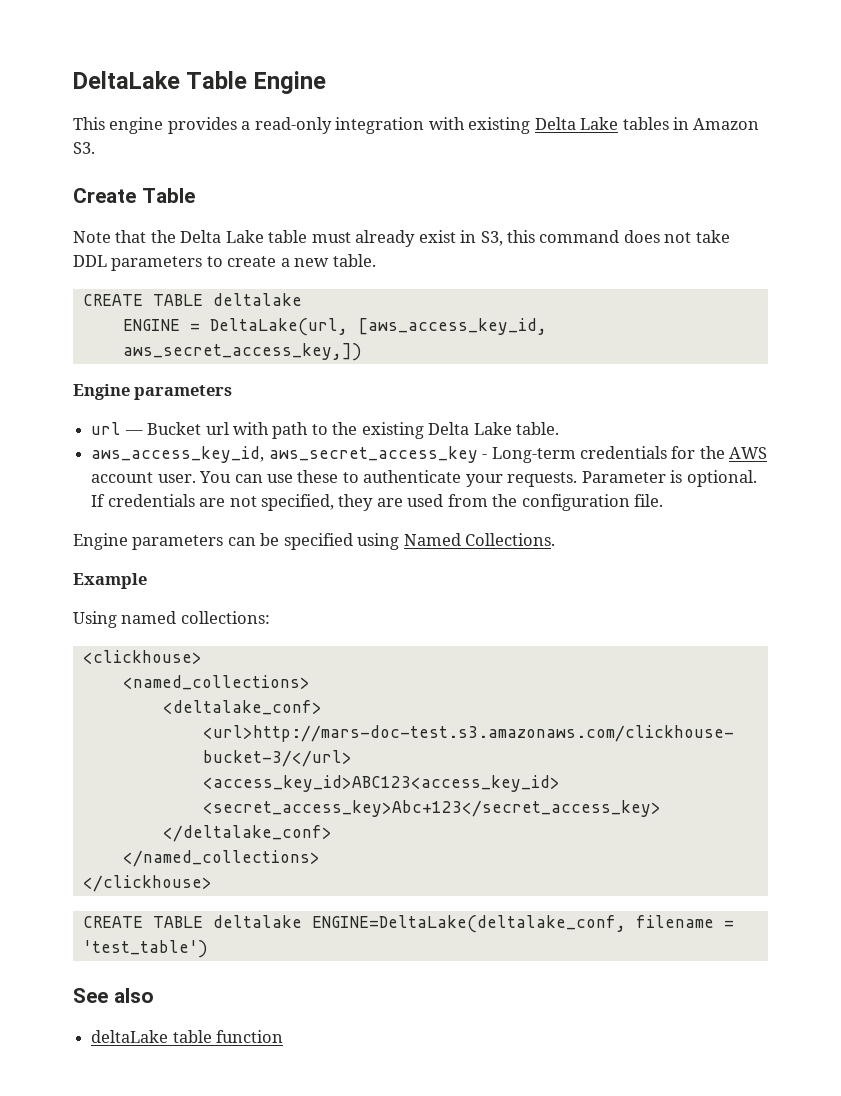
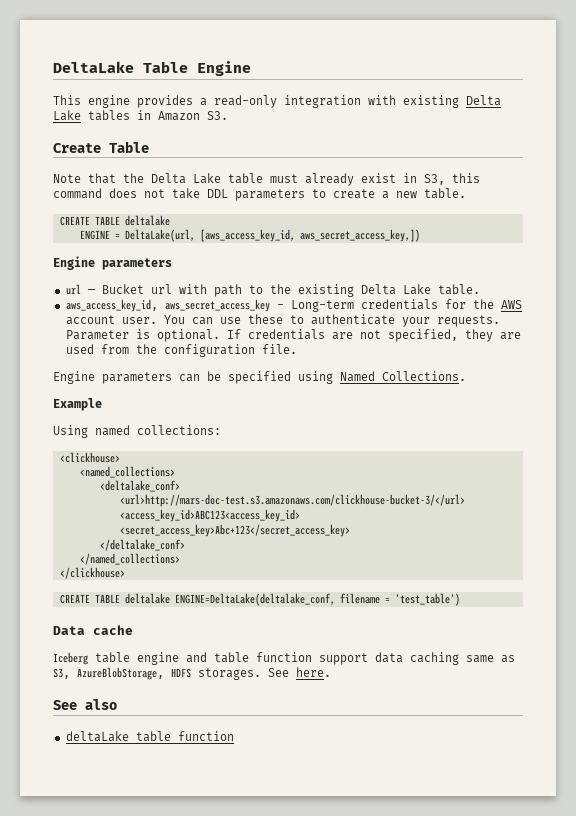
(208, 949) none -> [53,625,133,635] [53,652,515,665] [53,667,331,680] // Data cache // Iceberg table engine and table function support data caching same as S3, AzureBlobStorage, HDFS storages. See here.

